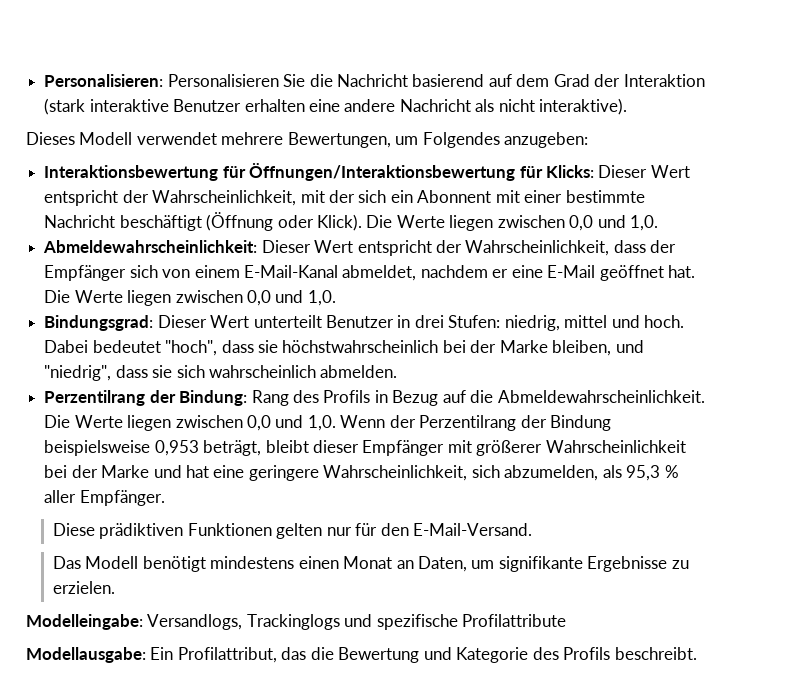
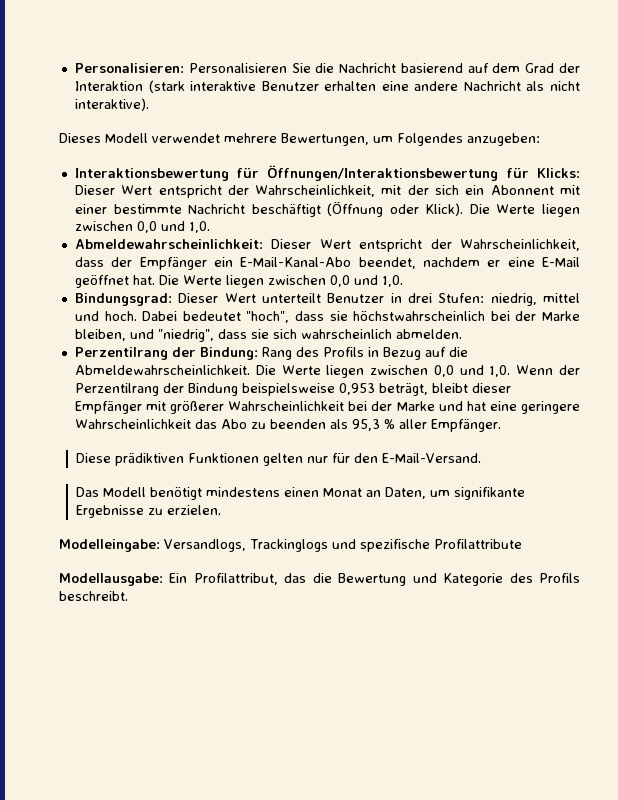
[129,265,417,281] sich von einem E-Mail-Kanal abmeldet, -> [213,257,416,269] ein E-Mail-Kanal-Abo beendet,
[323,465,599,481] Wahrscheinlichkeit, sich abzumelden, -> [74,419,326,429] Wahrscheinlichkeit das Abo zu beenden

